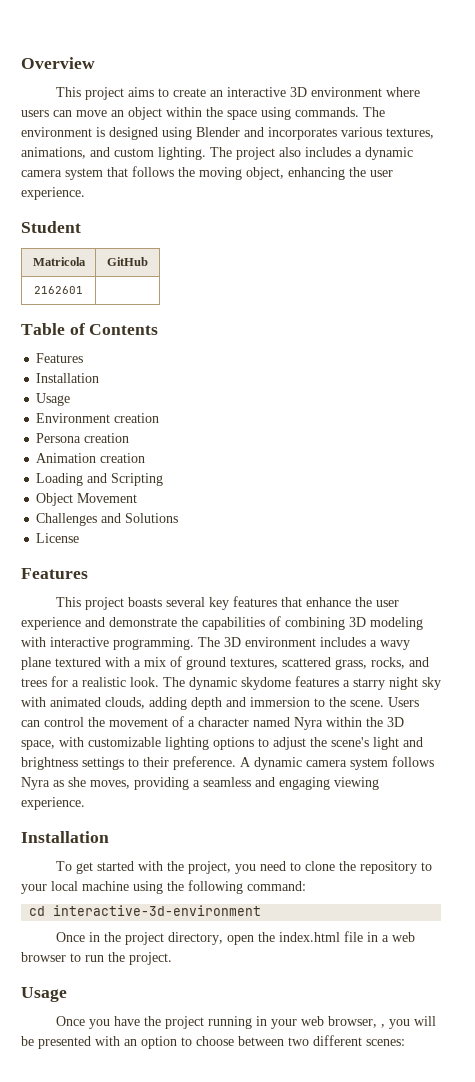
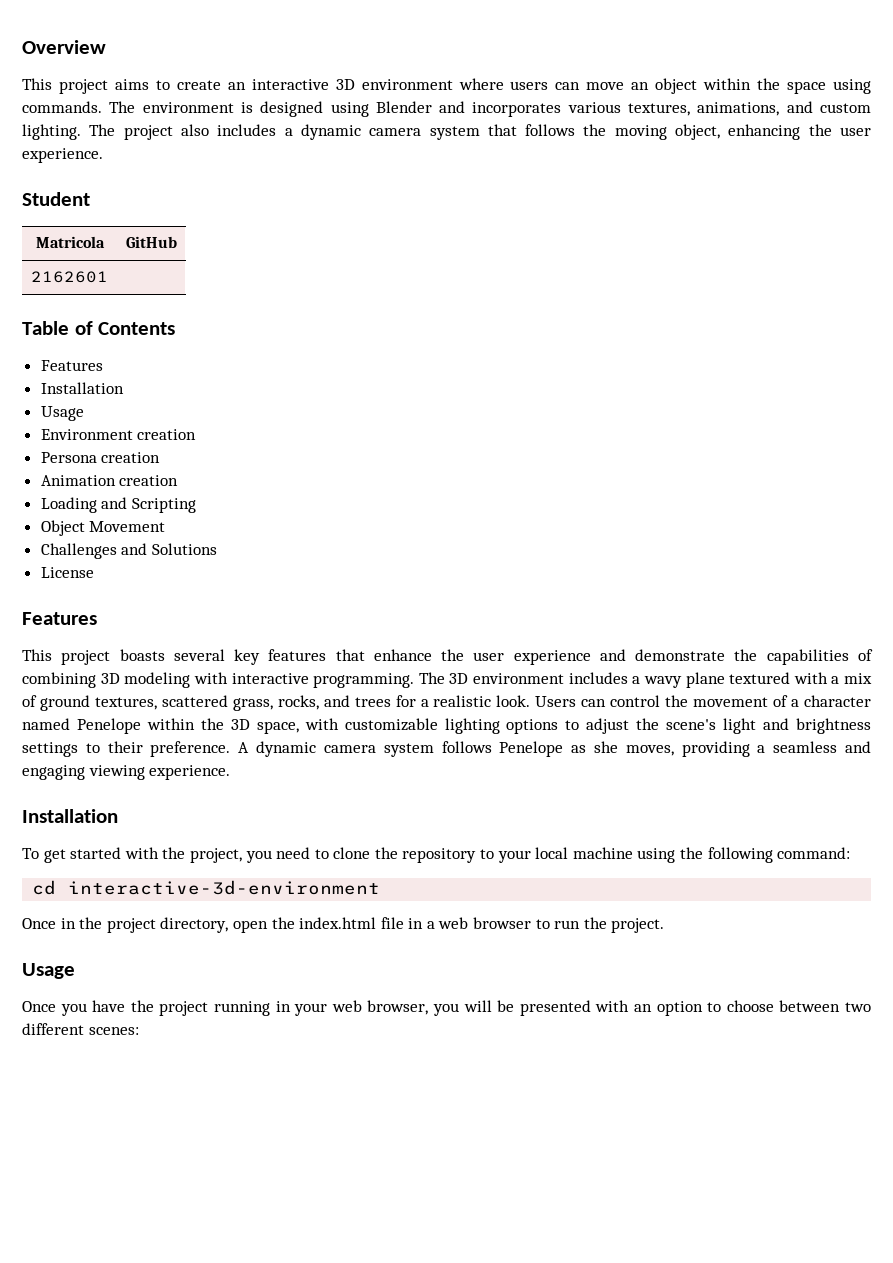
[163,676,441,690] [21,697,384,710] The dynamic skydome features a starry night sky with animated clouds, adding depth and immersion to the scene. -> (531, 701) none
[294,717,323,730] Nyra -> [76,718,141,734] Penelope
[21,777,50,790] Nyra -> [499,741,564,757] Penelope
[380,1024,385,1028] , -> (429, 1007) none

